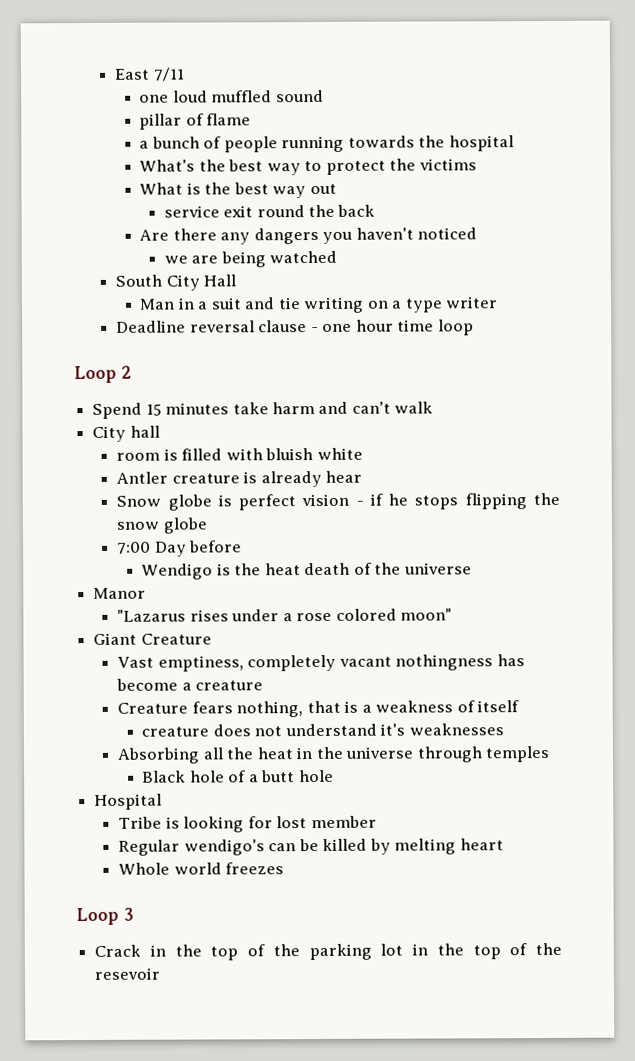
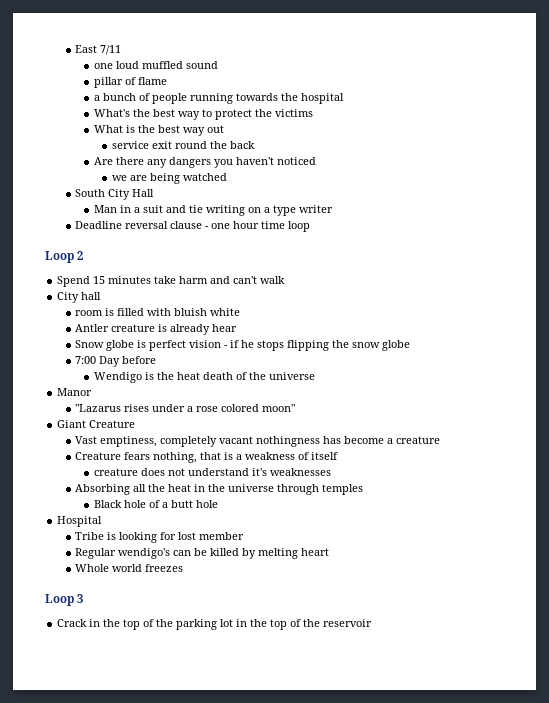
[94,967,161,980] resevoir -> [323,619,373,627] reservoir

